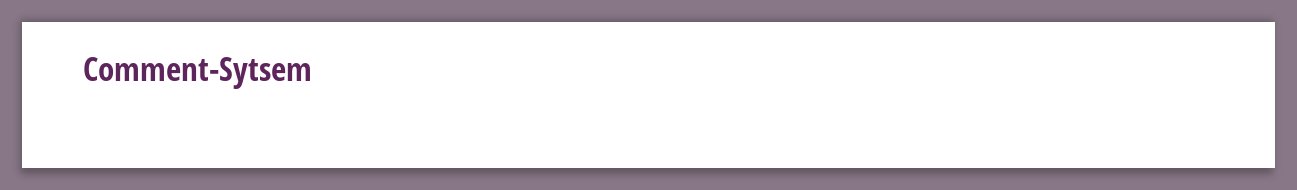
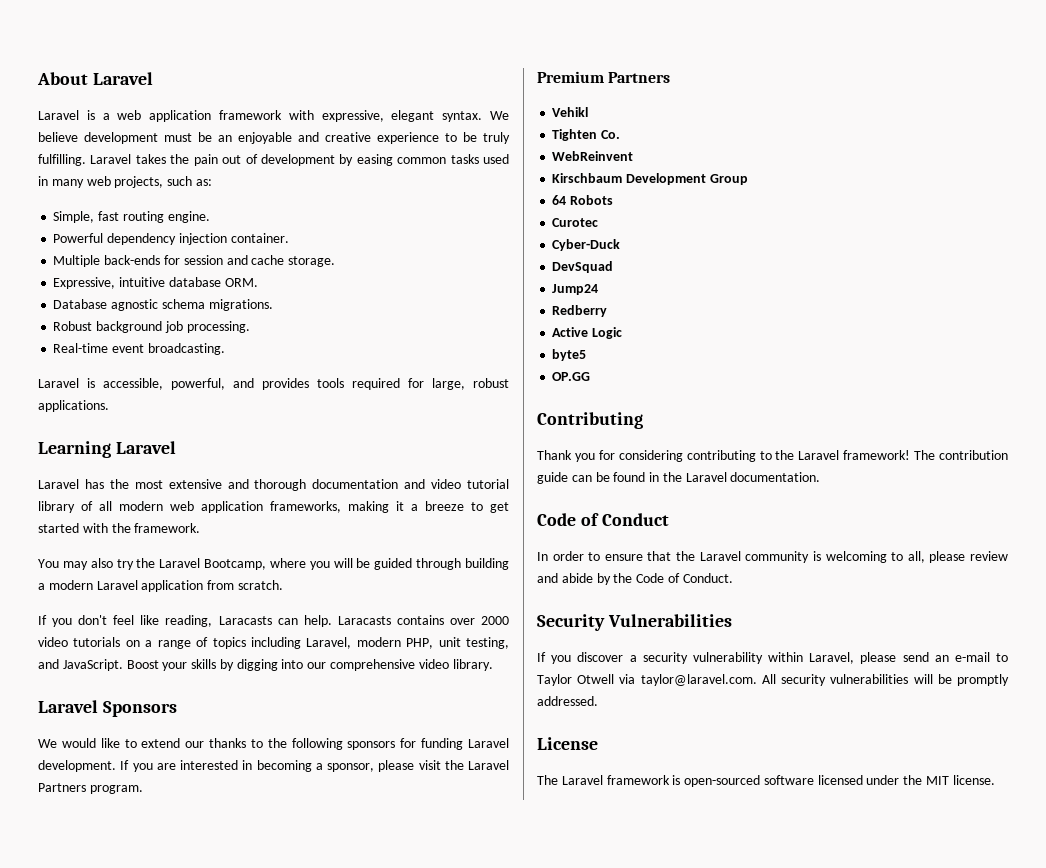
[83,57,312,89] Comment-Sytsem -> [37,72,153,85] [38,110,510,122] [38,132,510,144] [38,154,510,166] [38,176,212,188] [53,211,210,223] [53,233,289,245] [53,255,336,267] [53,277,258,289] [53,299,273,311] [53,321,250,333] [53,343,225,355] [38,378,509,390] [38,400,109,412] [38,441,176,458] [38,479,509,491] [38,501,509,513] [38,523,201,533] [38,558,510,570] [38,580,283,592] [38,615,509,627] [38,637,510,649] [38,659,493,671] [38,700,177,717] [38,738,510,750] [38,760,509,772] [38,783,143,794] [537,71,671,83] [552,107,589,117] [552,129,621,141] [552,151,634,161] [552,173,748,185] [552,195,614,205] [552,218,599,227] [552,239,621,251] [552,261,614,273] [552,284,599,295] [552,305,608,317] [552,327,623,339] [552,349,587,361] [552,372,591,381] [537,412,643,429] [537,450,1008,462] [537,472,821,484] [537,513,669,526] [537,551,1009,563] [537,573,733,585] [537,614,732,631] [537,652,1009,664] [537,674,1009,686] [537,696,598,706] [537,737,598,750] [537,775,995,787] About Laravel // Laravel is a web application framework with expressive, elegant syntax. We believe development must be an enjoyable and creative experience to be truly fulfilling. Laravel takes the pain out of development by easing common tasks used in many web projects, such as: // Simple, fast routing engine. // Powerful dependency injection container. // Multiple back-ends for session and cache storage. // Expressive, intuitive database ORM. // Database agnostic schema migrations. // Robust background job processing. // Real-time event broadcasting. // Laravel is accessible, powerful, and provides tools required for large, robust applications. // Learning Laravel // Laravel has the most extensive and thorough documentation and video tutorial library of all modern web application frameworks, making it a breeze to get started with the framework. // You may also try the Laravel Bootcamp, where you will be guided through building a modern Laravel application from scratch. // If you don't feel like reading, Laracasts can help. Laracasts contains over 2000 video tutorials on a range of topics including Laravel, modern PHP, unit testing, and JavaScript. Boost your skills by digging into our comprehensive video library. // Laravel Sponsors // We would like to extend our thanks to the following sponsors for funding Laravel development. If you are interested in becoming a sponsor, please visit the Laravel Partners program. // Premium Partners // Vehikl // Tighten Co. // WebReinvent // Kirschbaum Development Group // 64 Robots // Curotec // Cyber-Duck // DevSquad // Jump24 // Redberry // Active Logic // byte5 // OP.GG // Contributing // Thank you for considering contributing to the Laravel framework! The contribution guide can be found in the Laravel documentation. // Code of Conduct // In order to ensure that the Laravel community is welcoming to all, please review and abide by the Code of Conduct. // Security Vulnerabilities // If you discover a security vulnerability within Laravel, please send an e-mail to Taylor Otwell via taylor@laravel.com. All security vulnerabilities will be promptly addressed. // License // The Laravel framework is open-sourced software licensed under the MIT license.

